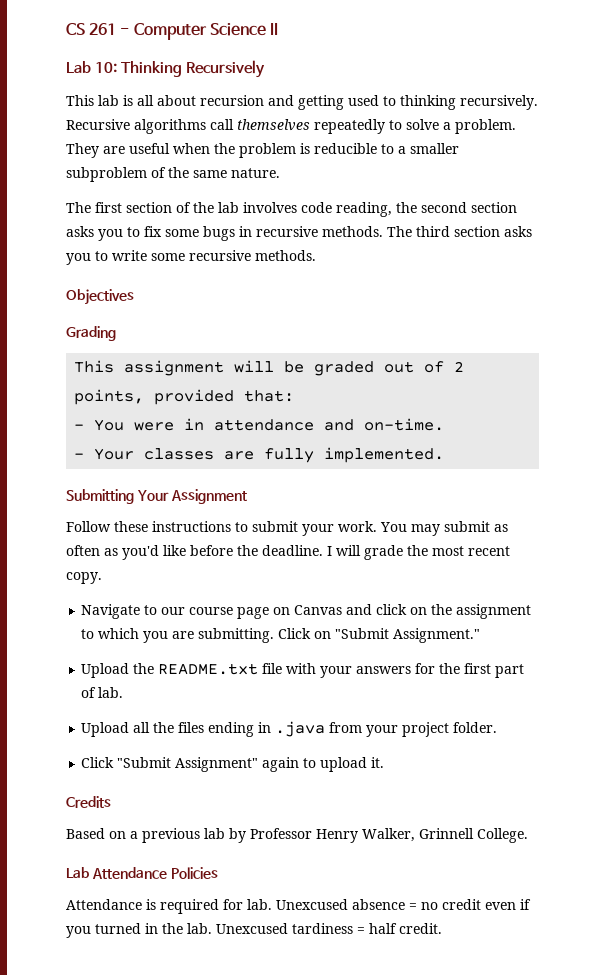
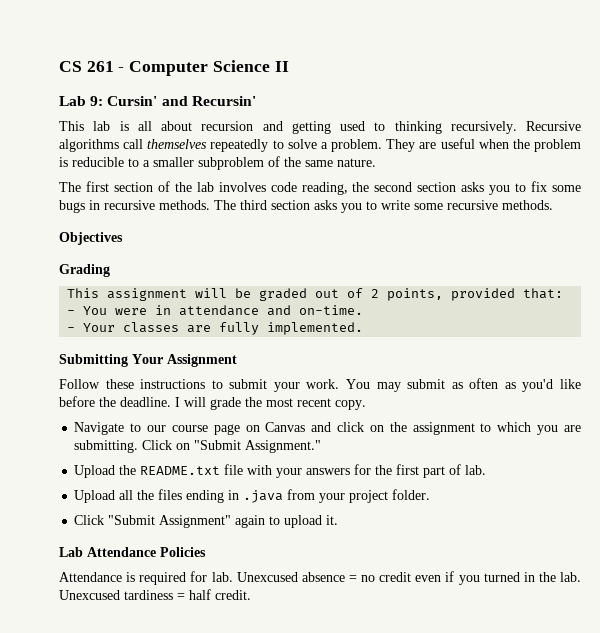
[94,60,265,78] 10: Thinking Recursively -> [90,96,256,106] 9: Cursin' and Recursin'
[66,796,111,808] [66,828,528,843] // Credits // Based on a previous lab by Professor Henry Walker, Grinnell College. -> (339, 520) none

